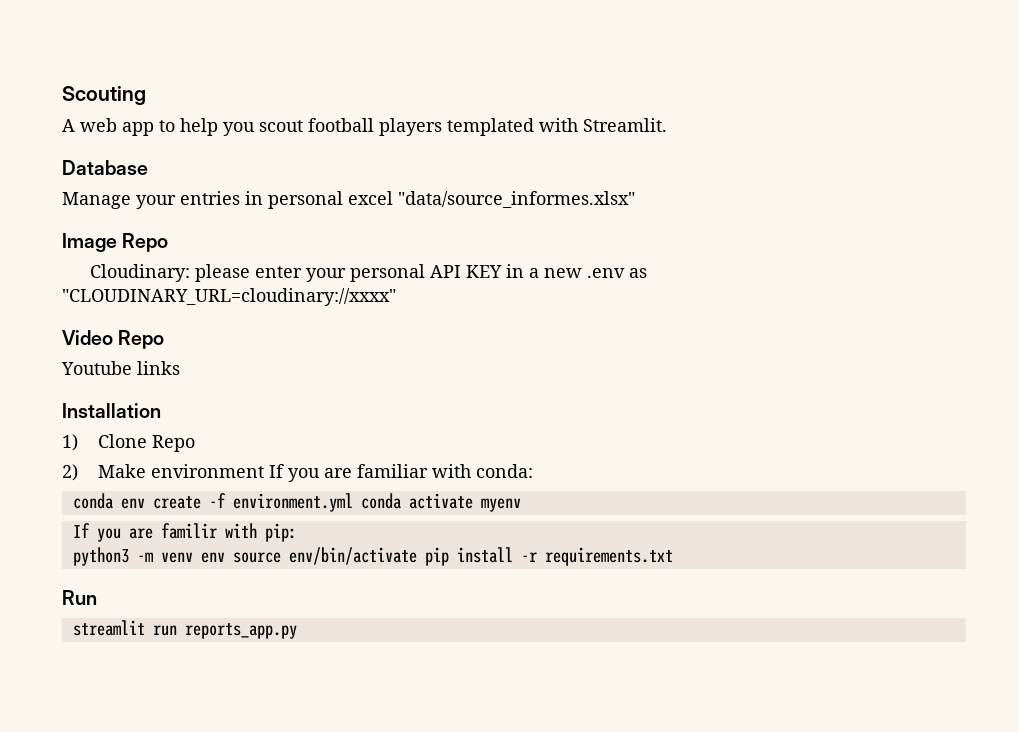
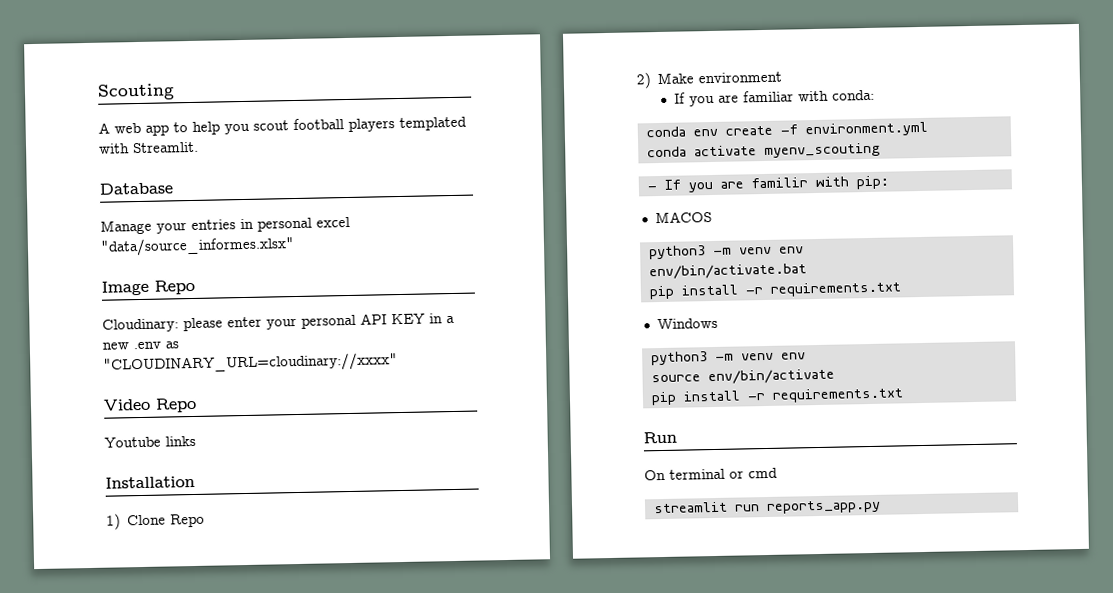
(264, 471) none -> (783, 77) //
(353, 502) none -> (928, 129) //
[480,498,521,512] myenv // -> [763,142,881,159] [646,186,657,191] myenv_scouting // -
[72,547,225,566] // python3 -m venv env -> [654,211,712,224] [648,245,804,260] [648,263,807,280] [648,281,902,300] [656,317,718,330] [650,351,806,366] // MACOS // python3 -m venv env // env/bin/activate.bat // pip install -r requirements.txt // Windows // python3 -m venv env //
(417, 556) none -> (835, 376) //
(97, 597) none -> [644,467,778,481] // On terminal or cmd

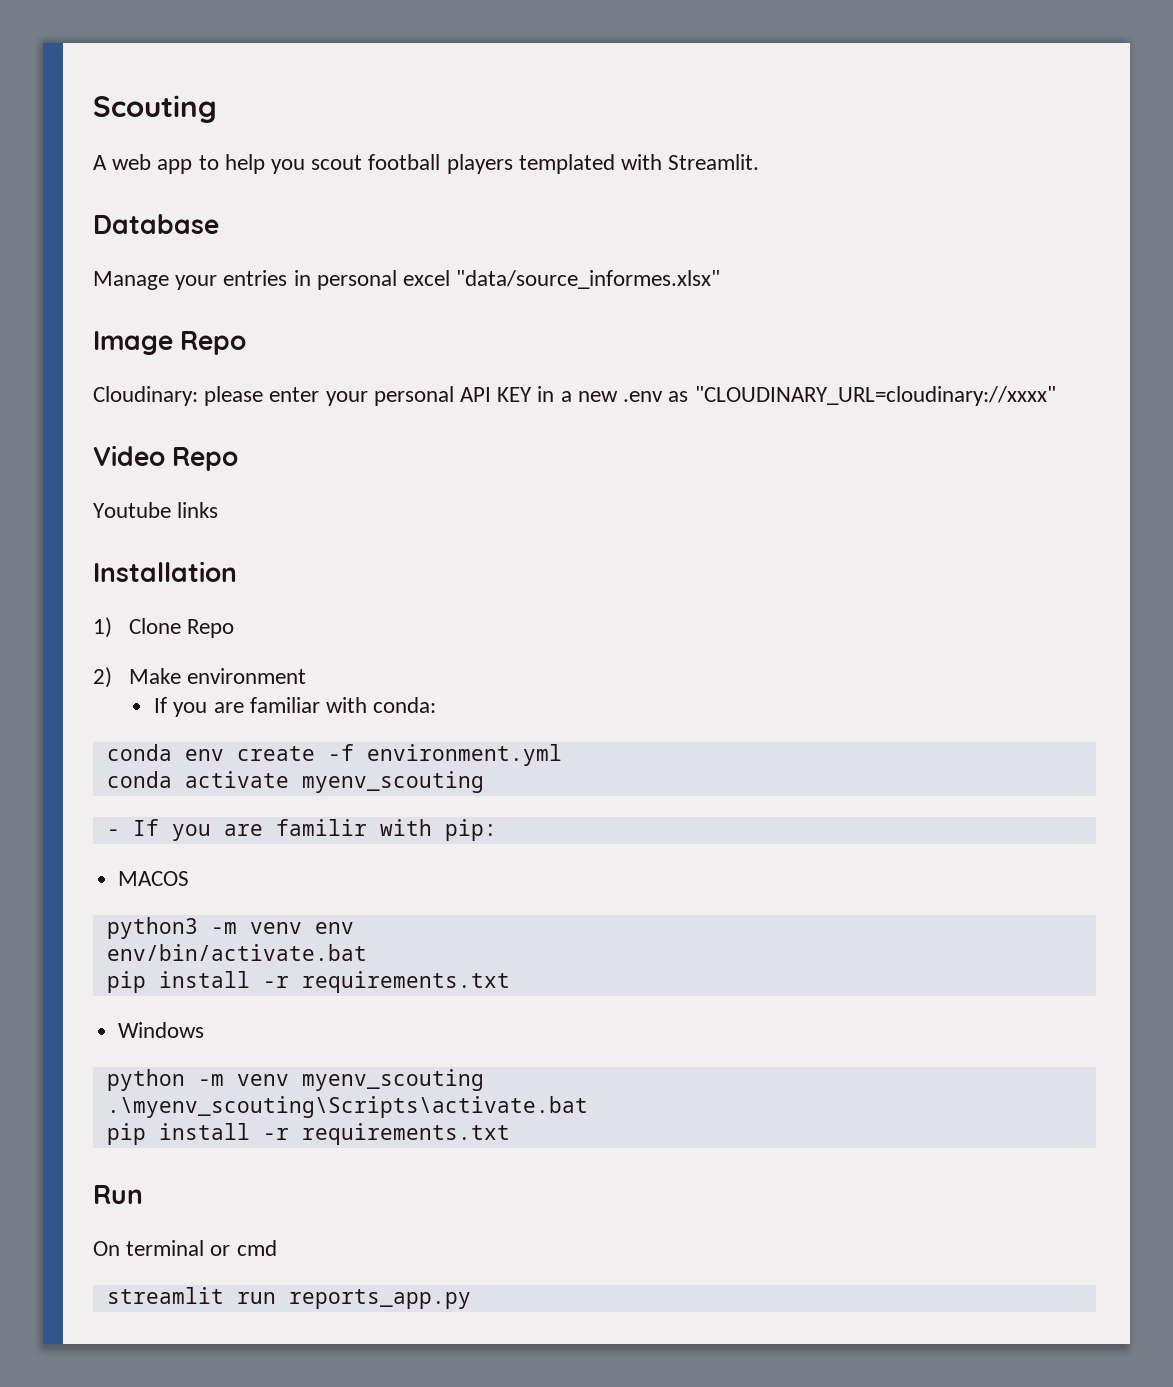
[650,351,806,366] [650,368,835,385] python3 -m venv env // source env/bin/activate -> [106,1069,484,1091] [106,1096,588,1118] python -m venv myenv_scouting // .\myenv_scouting\Scripts\activate.bat

